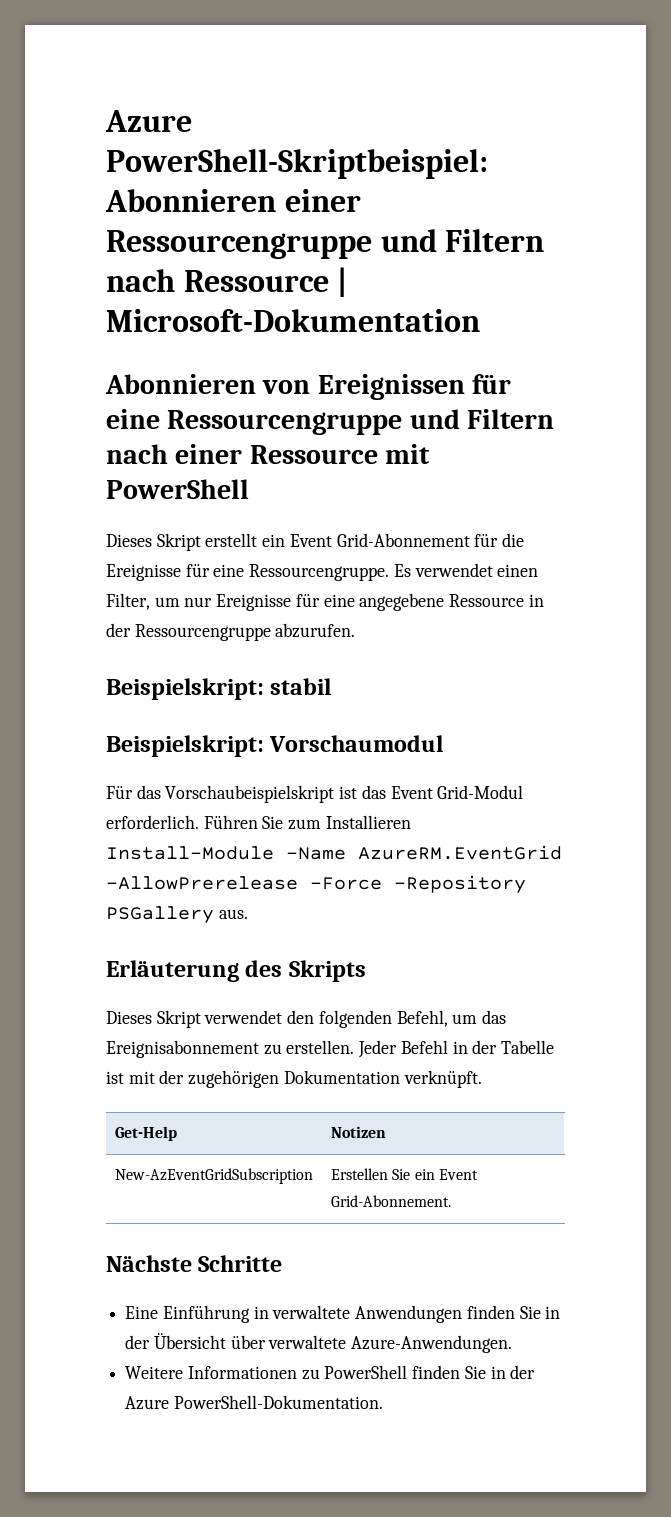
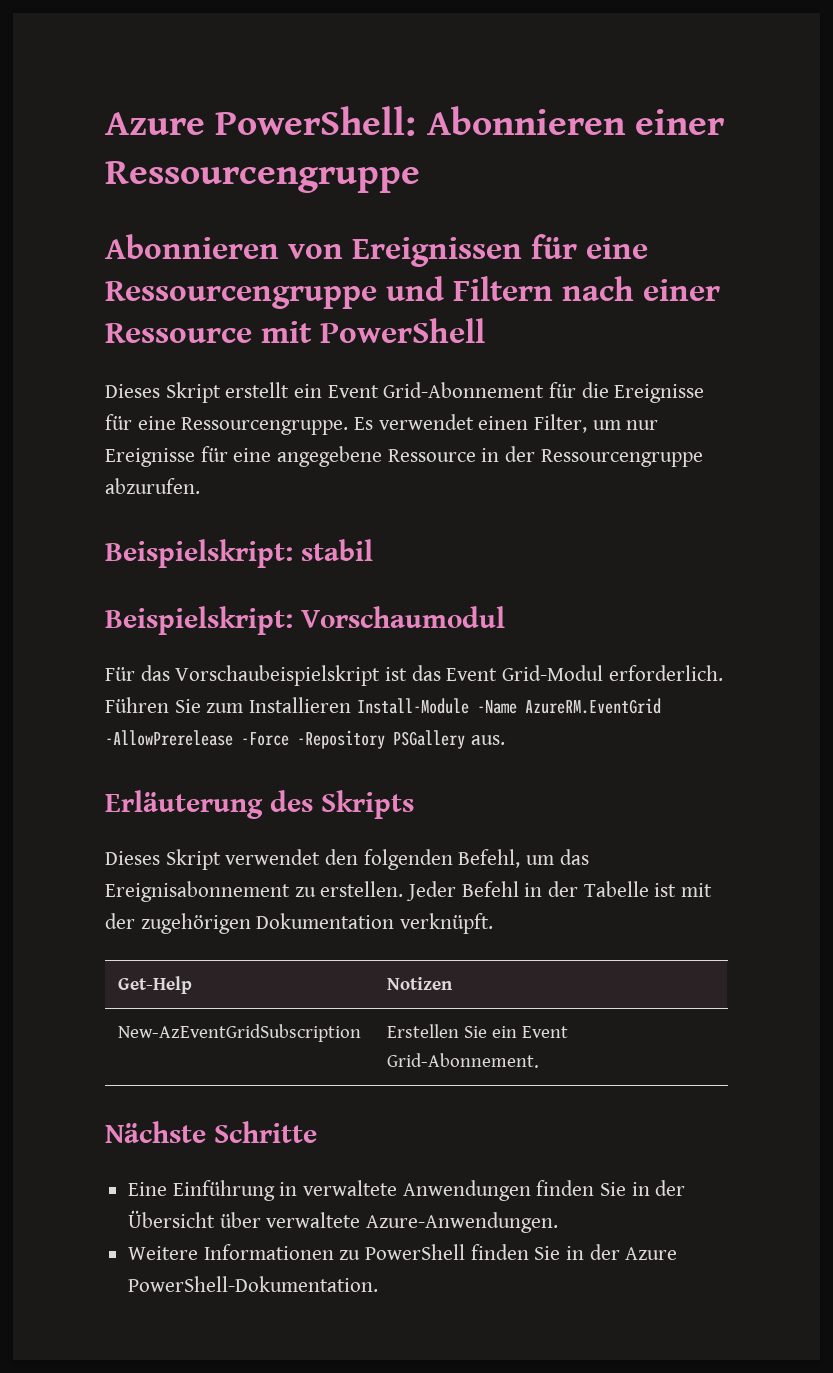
[105,110,192,132] [106,149,488,179] Azure PowerShell-Skriptbeispiel: -> [105,106,417,136] Azure PowerShell:
[380,229,545,252] [106,267,348,297] [106,309,480,332] und Filtern nach Ressource | Microsoft-Dokumentation -> (420, 177) none

